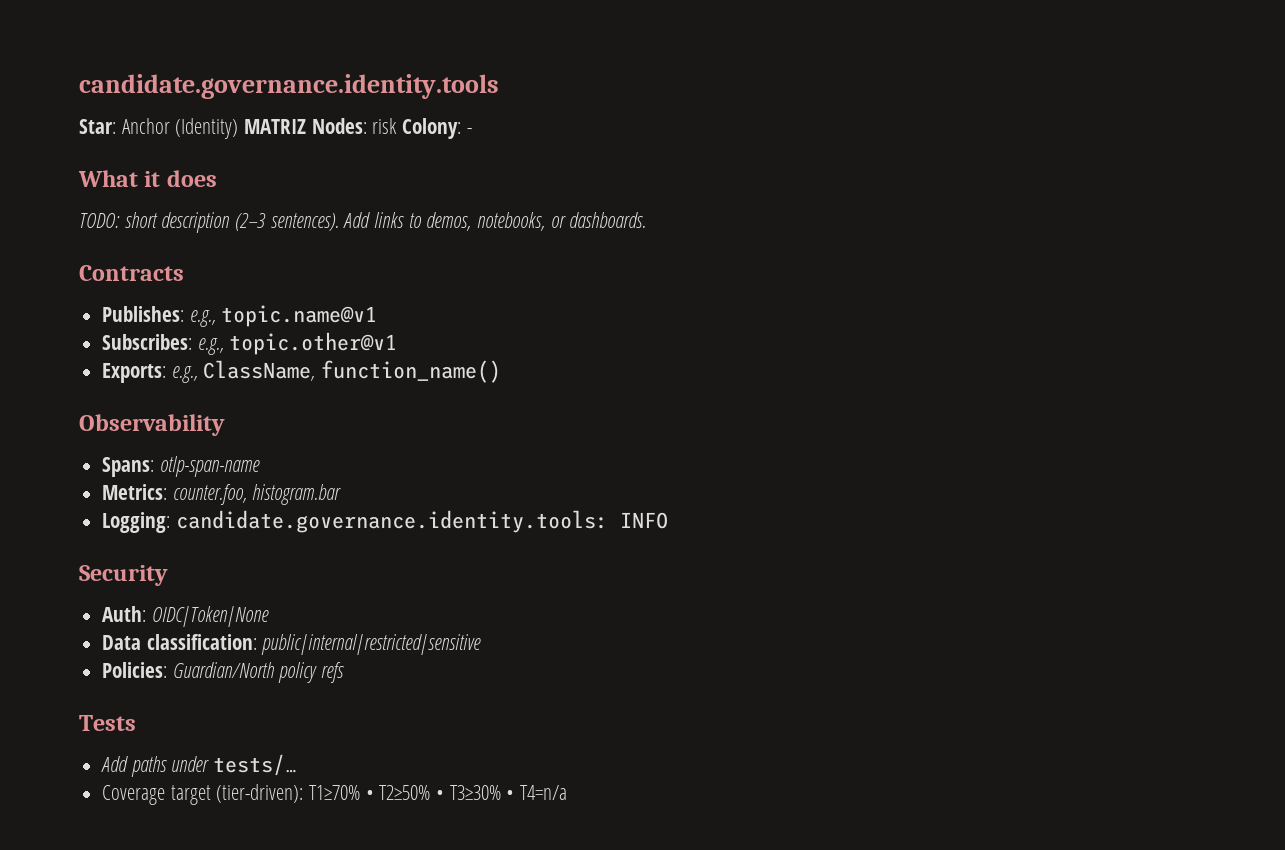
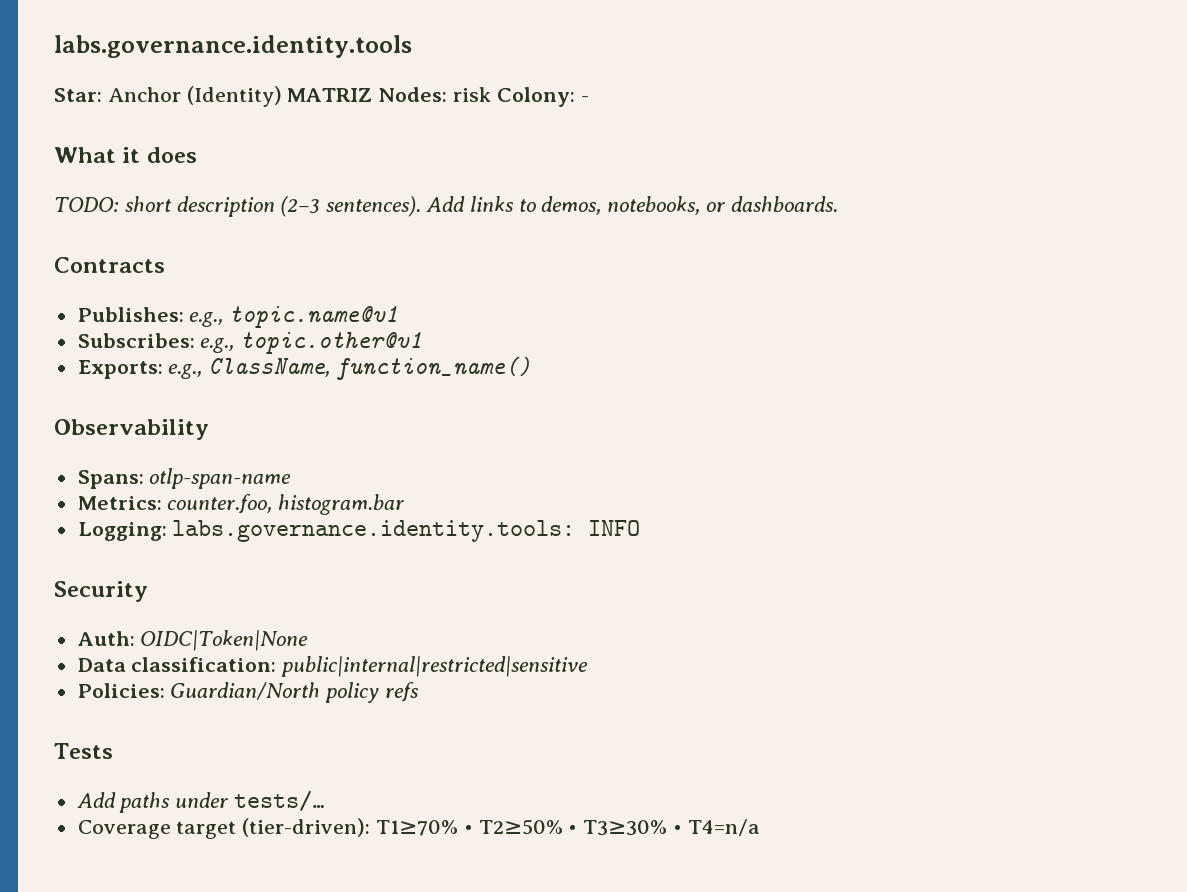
[79,74,499,99] candidate.governance.identity.tools -> [54,35,412,58] labs.governance.identity.tools
[175,510,608,533] candidate.governance.identity.tools: -> [172,520,576,542] labs.governance.identity.tools:

